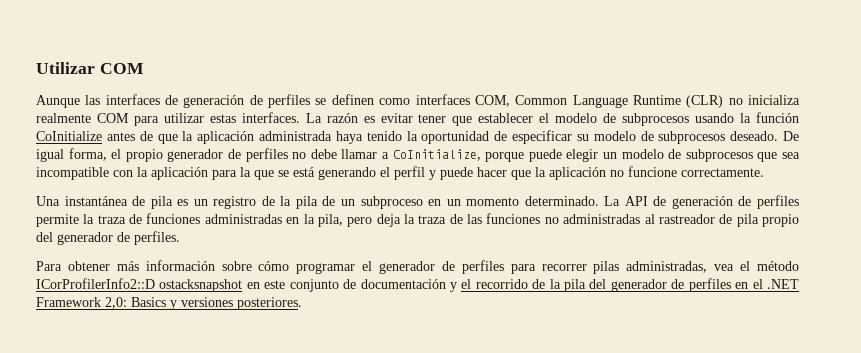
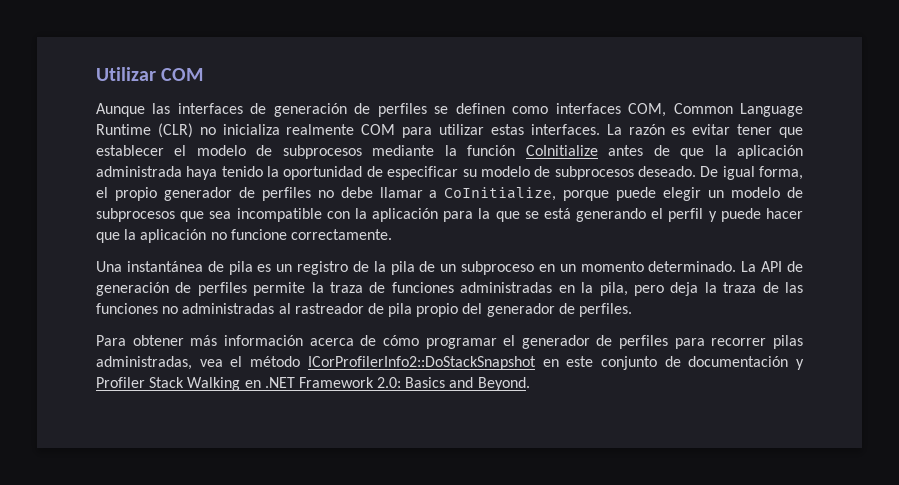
[695,113,735,123] usando -> [372,145,435,156] mediante
[221,261,252,271] sobre -> [309,335,377,346] acerca de
[36,278,243,292] ICorProfilerInfo2::D ostacksnapshot -> [307,356,536,370] ICorProfilerInfo2::DoStackSnapshot
[461,278,800,292] [36,297,302,310] el recorrido de la pila del generador de perfiles en el .NET Framework 2,0: Basics y versiones posteriores. -> [96,377,530,391] Profiler Stack Walking en .NET Framework 2.0: Basics and Beyond.

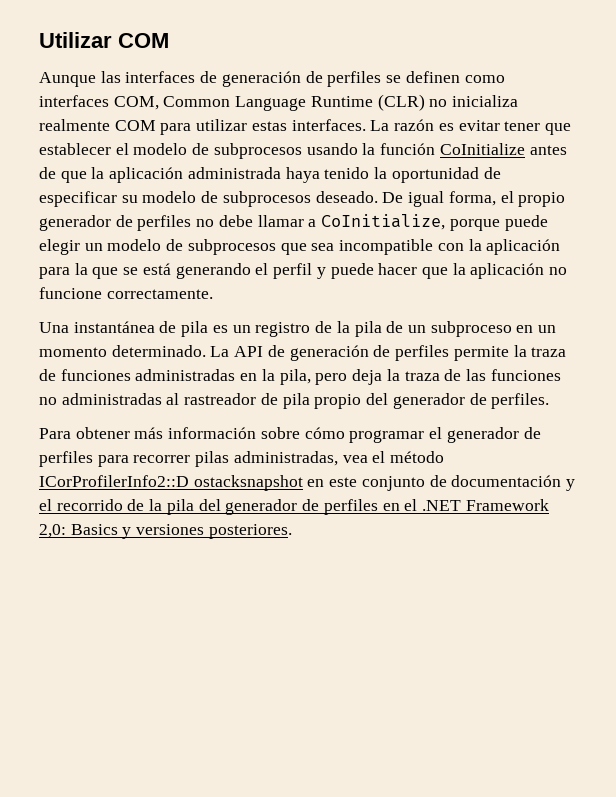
[372,145,435,156] mediante -> [306,143,358,155] usando
[309,335,377,346] acerca de -> [260,427,300,439] sobre
[307,356,536,370] ICorProfilerInfo2::DoStackSnapshot -> [39,475,303,491] ICorProfilerInfo2::D ostacksnapshot
[96,377,530,391] Profiler Stack Walking en .NET Framework 2.0: Basics and Beyond. -> [39,499,549,515] [39,524,292,539] el recorrido de la pila del generador de perfiles en el .NET Framework 2,0: Basics y versiones posteriores.

